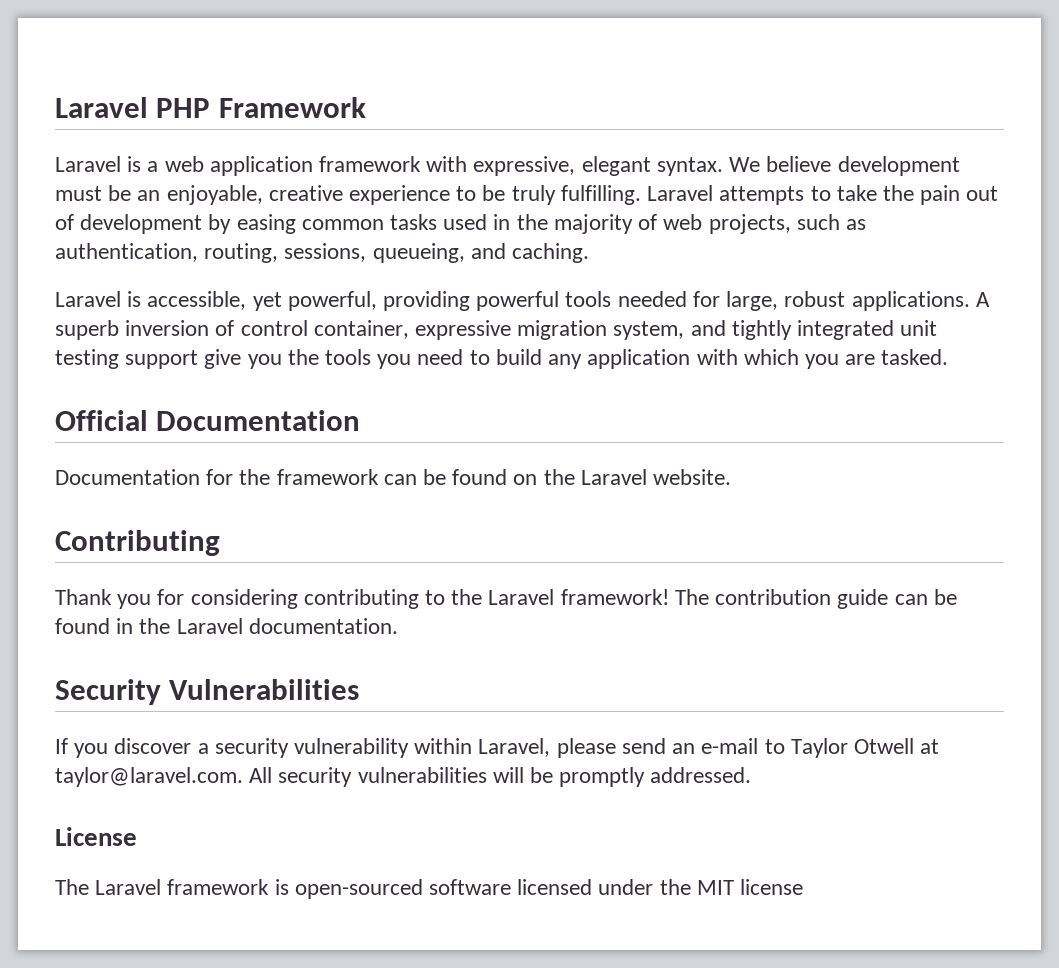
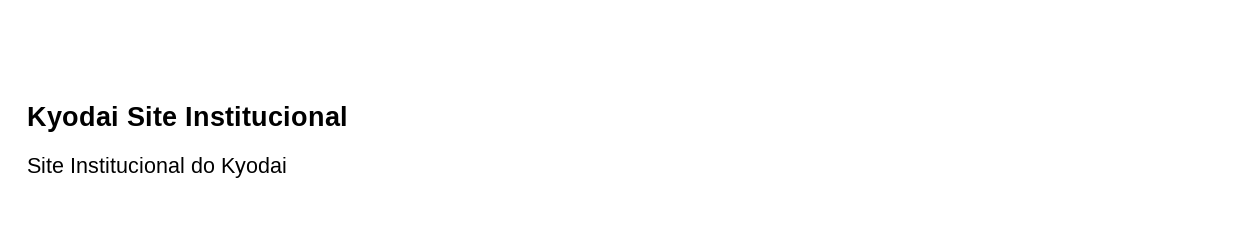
[55,97,366,118] [55,156,960,176] [55,185,999,205] [55,214,866,234] [55,243,590,263] [55,291,990,311] [55,320,938,340] [55,349,949,369] [55,410,361,431] [55,469,732,485] [55,530,220,556] [55,589,957,609] [55,618,398,634] [55,679,360,705] [55,738,940,758] [55,767,752,787] [55,827,137,846] [55,879,804,899] Laravel PHP Framework // Laravel is a web application framework with expressive, elegant syntax. We believe development must be an enjoyable, creative experience to be truly fulfilling. Laravel attempts to take the pain out of development by easing common tasks used in the majority of web projects, such as authentication, routing, sessions, queueing, and caching. // Laravel is accessible, yet powerful, providing powerful tools needed for large, robust applications. A superb inversion of control container, expressive migration system, and tightly integrated unit testing support give you the tools you need to build any application with which you are tasked. // Official Documentation // Documentation for the framework can be found on the Laravel website. // Contributing // Thank you for considering contributing to the Laravel framework! The contribution guide can be found in the Laravel documentation. // Security Vulnerabilities // If you discover a security vulnerability within Laravel, please send an e-mail to Taylor Otwell at taylor@laravel.com. All security vulnerabilities will be promptly addressed. // License // The Laravel framework is open-sourced software licensed under the MIT license -> [27,106,348,132] [27,157,287,178] Kyodai Site Institucional // Site Institucional do Kyodai

